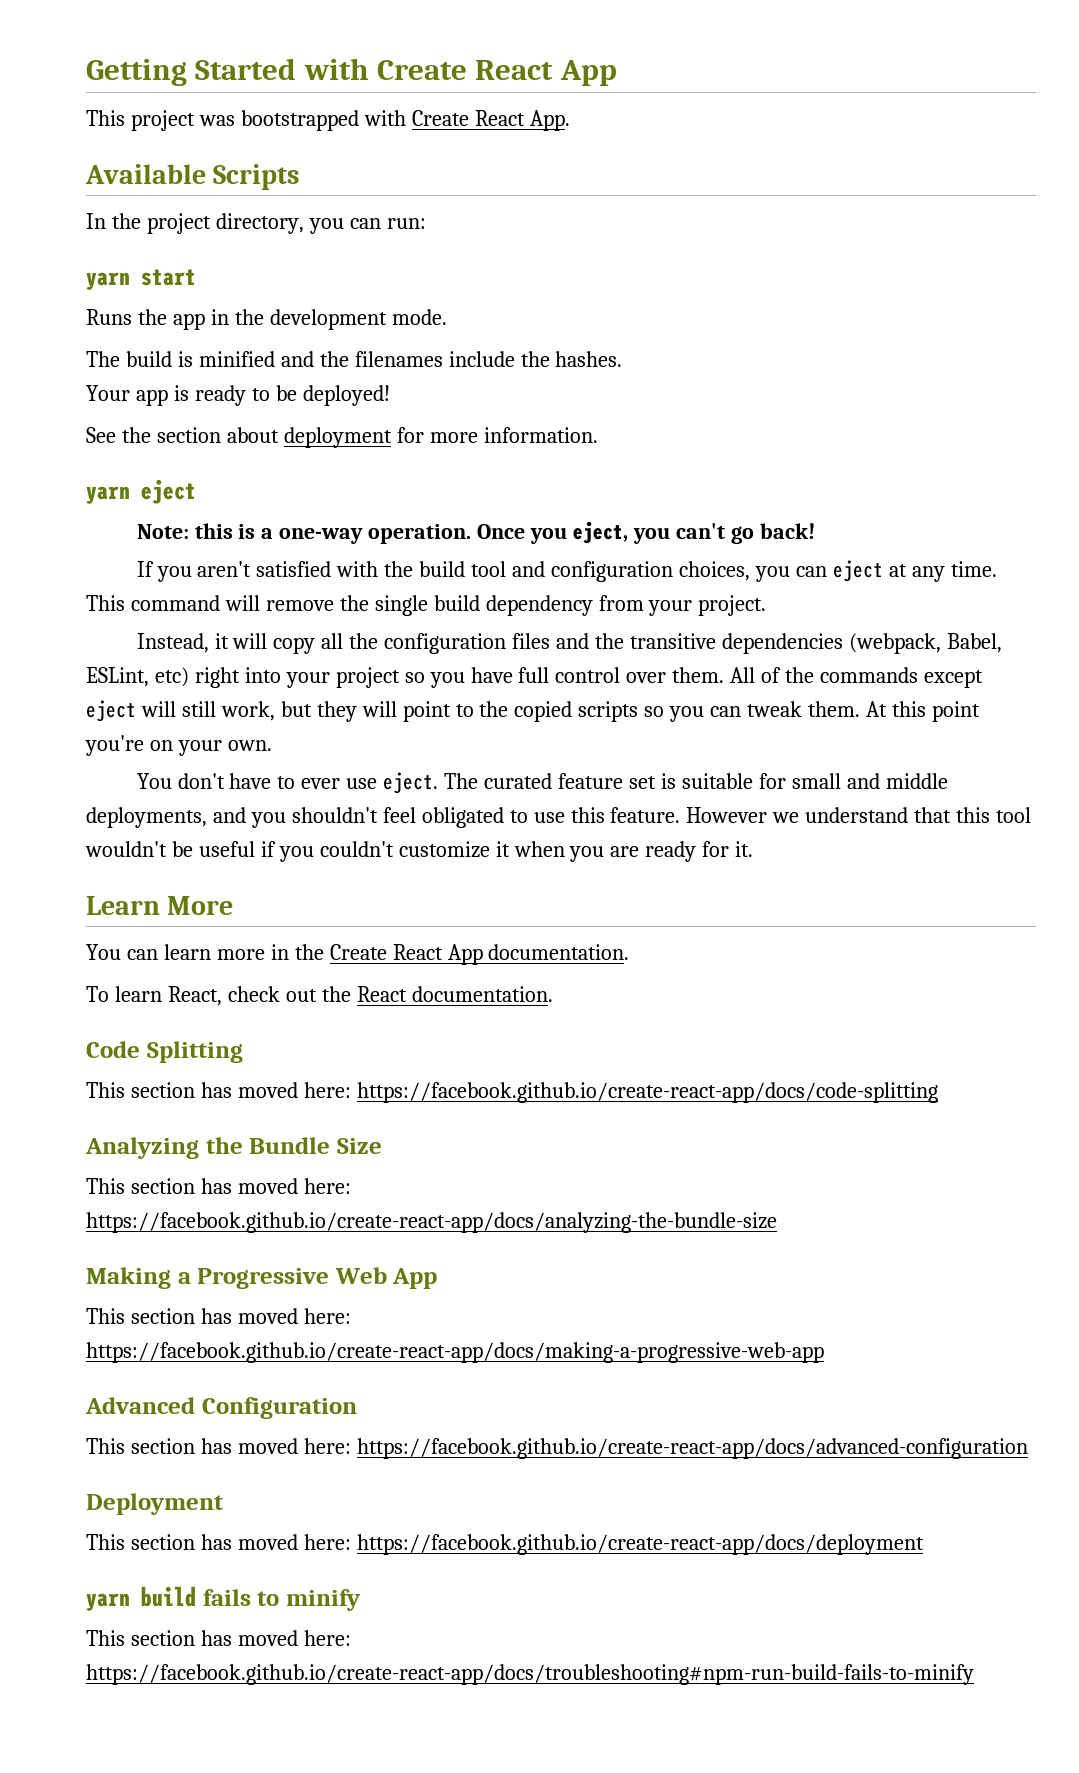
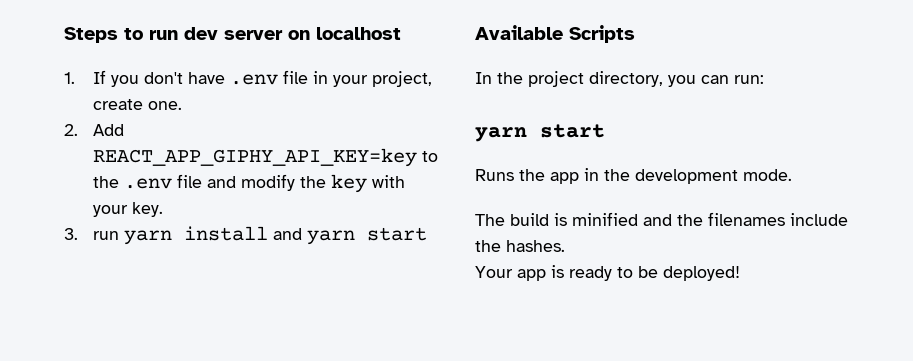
[86,58,617,86] [86,110,570,131] Getting Started with Create React App // This project was bootstrapped with Create React App. -> [64,27,401,43] [64,70,432,87] [92,99,182,110] [64,124,124,136] [92,148,438,167] [92,174,405,193] [92,202,163,217] [64,226,427,245] Steps to run dev server on localhost // 1. If you don't have .env file in your project, create one. // 2. Add REACT_APP_GIPHY_API_KEY=key to the .env file and modify the key with your key. // 3. run yarn install and yarn start
[86,427,598,448] [86,479,196,504] [136,521,815,544] [136,560,997,582] [86,595,767,616] [136,633,1002,654] [86,667,983,688] [86,700,980,722] [85,735,272,756] [136,772,948,794] [86,807,1032,828] [85,841,754,862] [86,896,234,915] [86,944,630,965] [86,986,553,1006] [86,1041,243,1063] [86,1082,938,1103] [85,1137,382,1159] [86,1178,351,1194] [86,1212,777,1233] [86,1267,438,1289] [86,1308,351,1324] [86,1342,824,1363] [85,1397,357,1419] [86,1438,1028,1459] [86,1493,224,1515] [86,1534,924,1555] [86,1586,361,1611] [86,1630,351,1646] [86,1664,974,1685] // See the section about deployment for more information. // yarn eject // Note: this is a one-way operation. Once you eject, you can't go back! // If you aren't satisfied with the build tool and configuration choices, you can eject at any time. This command will remove the single build dependency from your project. // Instead, it will copy all the configuration files and the transitive dependencies (webpack, Babel, ESLint, etc) right into your project so you have full control over them. All of the commands except eject will still work, but they will point to the copied scripts so you can tweak them. At this point you're on your own. // You don't have to ever use eject. The curated feature set is suitable for small and middle deployments, and you shouldn't feel obligated to use this feature. However we understand that this tool wouldn't be useful if you couldn't customize it when you are ready for it. // Learn More // You can learn more in the Create React App documentation. // To learn React, check out the React documentation. // Code Splitting // This section has moved here: https://facebook.github.io/create-react-app/docs/code-splitting // Analyzing the Bundle Size // This section has moved here: https://facebook.github.io/create-react-app/docs/analyzing-the-bundle-size // Making a Progressive Web App // This section has moved here: https://facebook.github.io/create-react-app/docs/making-a-progressive-web-app // Advanced Configuration // This section has moved here: https://facebook.github.io/create-react-app/docs/advanced-configuration // Deployment // This section has moved here: https://facebook.github.io/create-react-app/docs/deployment // yarn build fails to minify // This section has moved here: https://facebook.github.io/create-react-app/docs/troubleshooting#npm-run-build-fails-to-minify -> (740, 273) none

